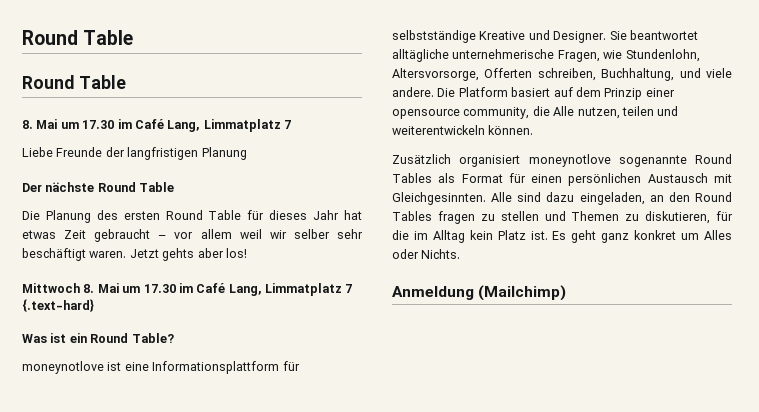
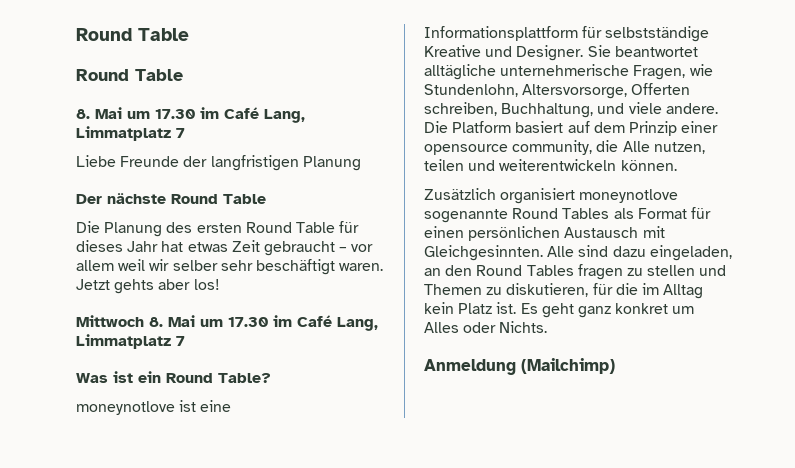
[22,299,94,312] {.text-hard} -> (185, 341) none

